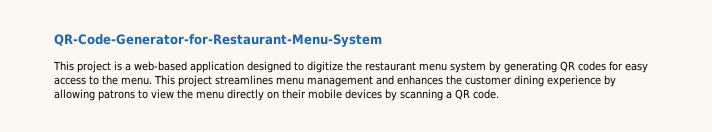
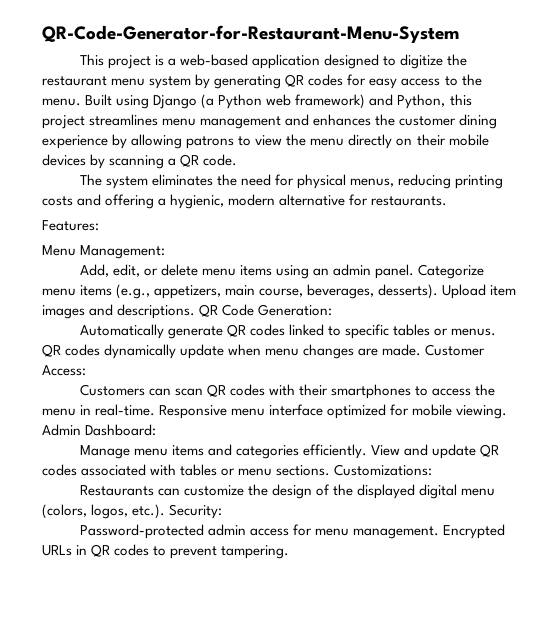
[154,75,175,85] This -> [85,94,472,109] Built using Django (a Python web framework) and Python, this
(499, 94) none -> [79,174,504,189] [42,194,448,209] [42,220,99,231] [42,245,166,259] [79,264,485,279] [42,284,517,299] [42,304,333,319] [79,324,497,339] [42,344,486,359] [42,365,86,376] [79,384,496,399] [42,404,508,419] [42,424,157,436] [79,444,500,459] [42,464,433,476] [79,484,496,499] [42,504,223,519] [79,524,506,539] [42,544,290,559] // The system eliminates the need for physical menus, reducing printing costs and offering a hygienic, modern alternative for restaurants. // Features: // Menu Management: // Add, edit, or delete menu items using an admin panel. Categorize menu items (e.g., appetizers, main course, beverages, desserts). Upload item images and descriptions. QR Code Generation: // Automatically generate QR codes linked to specific tables or menus. QR codes dynamically update when menu changes are made. Customer Access: // Customers can scan QR codes with their smartphones to access the menu in real-time. Responsive menu interface optimized for mobile viewing. Admin Dashboard: // Manage menu items and categories efficiently. View and update QR codes associated with tables or menu sections. Customizations: // Restaurants can customize the design of the displayed digital menu (colors, logos, etc.). Security: // Password-protected admin access for menu management. Encrypted URLs in QR codes to prevent tampering.

